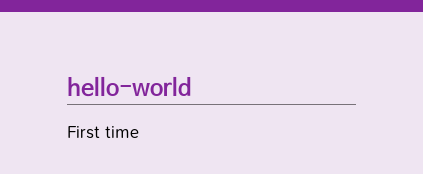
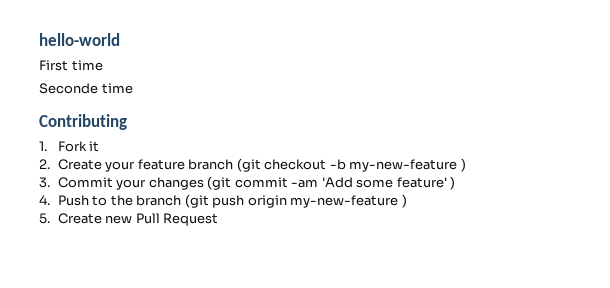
(139, 132) none -> [39,83,133,94] [39,114,127,130] [39,141,100,152] [39,158,466,172] [39,176,456,190] [39,194,407,208] [39,213,219,226] // Seconde time // Contributing // 1. Fork it // 2. Create your feature branch (git checkout -b my-new-feature ) // 3. Commit your changes (git commit -am 'Add some feature' ) // 4. Push to the branch (git push origin my-new-feature ) // 5. Create new Pull Request

